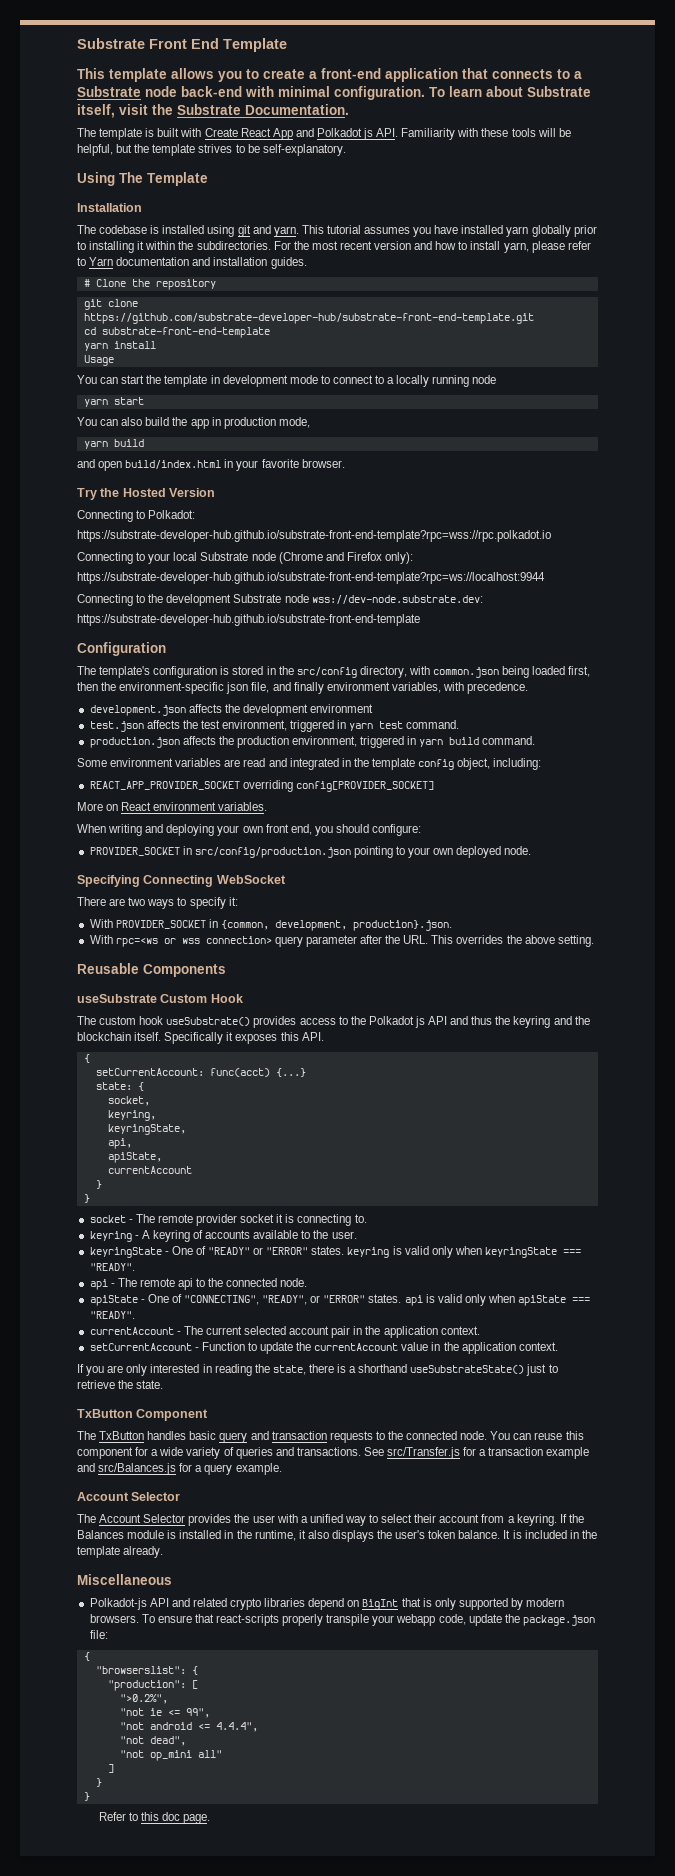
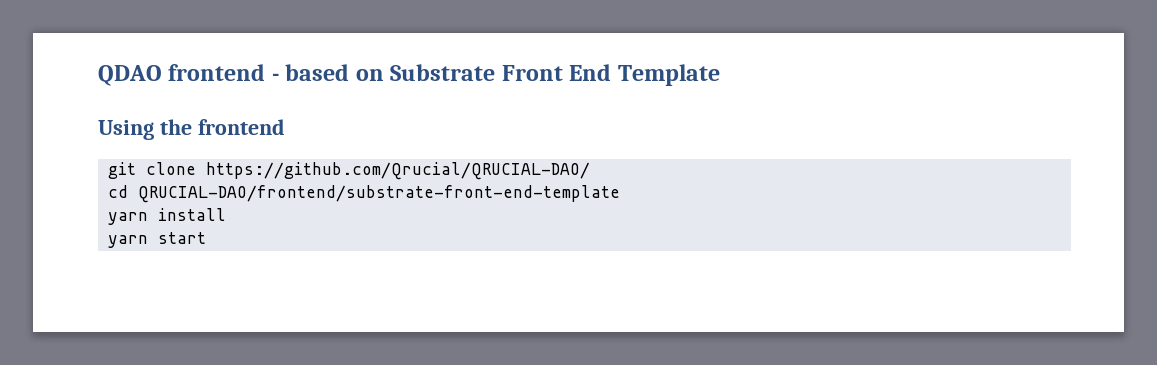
(77, 43) none -> [98,64,384,86] QDAO frontend - based on
[77,68,582,82] [77,86,591,100] [77,104,349,118] [77,128,571,140] [77,144,346,156] [77,172,208,186] [77,203,142,212] [77,225,597,237] [77,241,591,253] [77,257,307,269] [83,279,216,290] This template allows you to create a front-end application that connects to a Substrate node back-end with minimal configuration. To learn about Substrate itself, visit the Substrate Documentation. // The template is built with Create React App and Polkadot js API. Familiarity with these tools will be helpful, but the template strives to be self-explanatory. // Using The Template // Installation // The codebase is installed using git and yarn. This tutorial assumes you have installed yarn globally prior to installing it within the subdirectories. For the most recent version and how to install yarn, please refer to Yarn documentation and installation guides. // # Clone the repository -> [98,119,285,140] Using the frontend
[83,313,534,324] https://github.com/substrate-developer-hub/substrate-front-end-template.git -> [206,162,591,180] https://github.com/Qrucial/QRUCIAL-DAO/
[101,327,270,338] substrate-front-end-template -> [138,185,621,203] QRUCIAL-DAO/frontend/substrate-front-end-template
[83,355,114,366] [77,375,497,387] [83,397,144,407] [77,417,310,429] [83,439,144,449] [77,459,345,471] [77,488,216,500] [77,510,196,522] [77,530,551,542] [77,552,413,564] [77,572,545,584] [77,594,483,606] [77,614,420,626] [77,642,166,656] [77,666,591,678] [77,682,529,694] [89,704,374,716] [89,720,460,732] [89,736,536,748] [77,758,542,770] [89,780,434,792] [77,802,268,811] [77,824,422,836] [89,846,532,858] [77,875,286,887] [77,897,238,909] [89,919,452,931] [89,935,594,947] [77,963,226,977] [77,994,243,1003] [77,1016,590,1028] [77,1032,324,1044] [83,1054,90,1063] [95,1068,306,1077] [95,1082,144,1091] [107,1096,150,1106] [107,1110,156,1121] [107,1124,186,1135] [107,1138,132,1149] [107,1152,162,1163] [107,1166,192,1174] [95,1180,102,1189] [83,1194,90,1203] [89,1214,367,1226] [89,1230,357,1242] [89,1246,582,1258] [89,1263,135,1271] [89,1278,308,1290] [89,1294,591,1306] [89,1311,135,1319] [89,1326,480,1338] [89,1342,558,1354] [77,1364,558,1376] [77,1380,164,1389] [77,1409,209,1421] [77,1431,584,1443] [77,1447,590,1459] [77,1463,282,1475] [77,1492,181,1501] [77,1514,584,1526] [77,1530,597,1542] [77,1546,164,1558] [77,1574,172,1585] [89,1598,565,1610] [89,1614,595,1626] [89,1630,108,1639] [83,1652,90,1661] [95,1666,198,1675] [107,1680,198,1691] [119,1694,168,1704] [119,1708,210,1718] [119,1722,258,1732] [119,1736,186,1746] [119,1750,222,1761] [107,1764,114,1773] [95,1778,102,1787] [83,1792,90,1801] [98,1812,211,1824] Usage // You can start the template in development mode to connect to a locally running node // yarn start // You can also build the app in production mode, // yarn build // and open build/index.html in your favorite browser. // Try the Hosted Version // Connecting to Polkadot: // https://substrate-developer-hub.github.io/substrate-front-end-template?rpc=wss://rpc.polkadot.io // Connecting to your local Substrate node (Chrome and Firefox only): // https://substrate-developer-hub.github.io/substrate-front-end-template?rpc=ws://localhost:9944 // Connecting to the development Substrate node wss://dev-node.substrate.dev: // https://substrate-developer-hub.github.io/substrate-front-end-template // Configuration // The template's configuration is stored in the src/config directory, with common.json being loaded first, then the environment-specific json file, and finally environment variables, with precedence. // development.json affects the development environment // test.json affects the test environment, triggered in yarn test command. // production.json affects the production environment, triggered in yarn build command. // Some environment variables are read and integrated in the template config object, including: // REACT_APP_PROVIDER_SOCKET overriding config[PROVIDER_SOCKET] // More on React environment variables. // When writing and deploying your own front end, you should configure: // PROVIDER_SOCKET in src/config/production.json pointing to your own deployed node. // Specifying Connecting WebSocket // There are two ways to specify it: // With PROVIDER_SOCKET in {common, development, production}.json. // With rpc=<ws or wss connection> query parameter after the URL. This overrides the above setting. // Reusable Components // useSubstrate Custom Hook // The custom hook useSubstrate() provides access to the Polkadot js API and thus the keyring and the blockchain itself. Specifically it exposes this API. // { // setCurrentAccount: func(acct) {...} // state: { // socket, // keyring, // keyringState, // api, // apiState, // currentAccount // } // } // socket - The remote provider socket it is connecting to. // keyring - A keyring of accounts available to the user. // keyringState - One of "READY" or "ERROR" states. keyring is valid only when keyringState === "READY". // api - The remote api to the connected node. // apiState - One of "CONNECTING", "READY", or "ERROR" states. api is valid only when apiState === "READY". // currentAccount - The current selected account pair in the application context. // setCurrentAccount - Function to update the currentAccount value in the application context. // If you are only interested in reading the state, there is a shorthand useSubstrateState() just to retrieve the state. // TxButton Component // The TxButton handles basic query and transaction requests to the connected node. You can reuse this component for a wide variety of queries and transactions. See src/Transfer.js for a transaction example and src/Balances.js for a query example. // Account Selector // The Account Selector provides the user with a unified way to select their account from a keyring. If the Balances module is installed in the runtime, it also displays the user's token balance. It is included in the template already. // Miscellaneous // Polkadot-js API and related crypto libraries depend on BigInt that is only supported by modern browsers. To ensure that react-scripts properly transpile your webapp code, update the package.json file: // { // "browserslist": { // "production": [ // ">0.2%", // "not ie <= 99", // "not android <= 4.4.4", // "not dead", // "not op_mini all" // ] // } // } // Refer to this doc page. -> [108,232,207,248] yarn start

